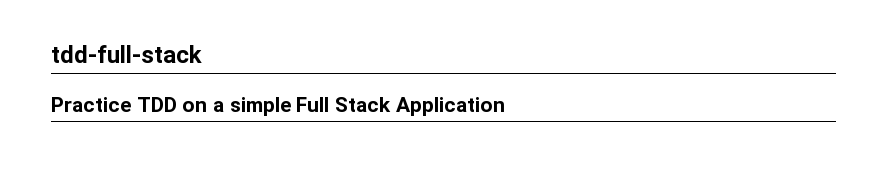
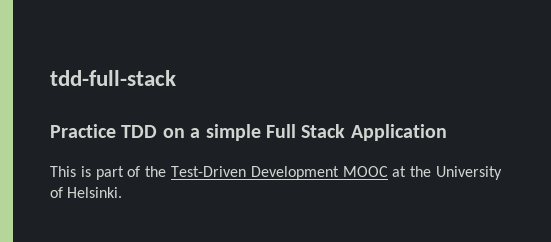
(505, 106) none -> [50,166,503,180] [50,187,123,198] // This is part of the Test-Driven Development MOOC at the University of Helsinki.

